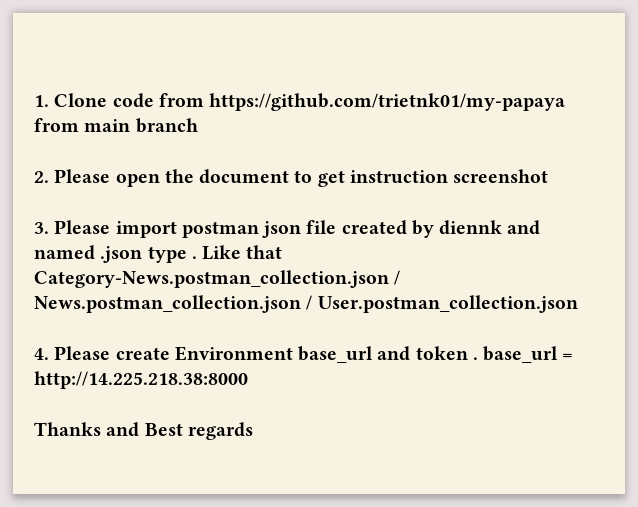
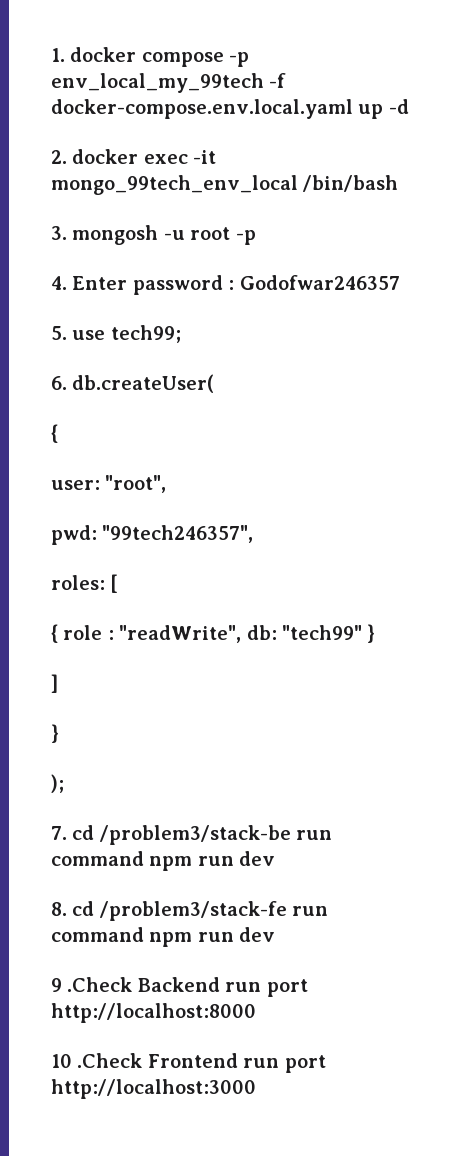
[54,93,566,111] [34,118,198,133] [34,169,549,187] [34,220,541,238] [34,245,283,263] [34,270,401,288] [34,295,578,313] [34,346,574,363] [34,371,248,389] [34,422,253,440] Clone code from https://github.com/trietnk01/my-papaya from main branch // 2. Please open the document to get instruction screenshot // 3. Please import postman json file created by diennk and named .json type . Like that Category-News.postman_collection.json / News.postman_collection.json / User.postman_collection.json // 4. Please create Environment base_url and token . base_url = http://14.225.218.38:8000 // Thanks and Best regards -> [70,47,250,67] [51,73,287,93] [51,99,409,119] [51,149,217,164] [51,175,399,195] [51,225,256,245] [51,275,400,295] [51,325,181,343] [51,374,215,393] [51,424,58,443] [51,475,167,493] [51,525,254,545] [51,574,119,593] [51,624,376,643] [51,674,58,693] [51,724,59,743] [51,774,64,793] [51,825,333,845] [51,851,276,871] [51,901,329,921] [51,927,276,947] [51,977,308,997] [51,1003,256,1023] [51,1053,326,1073] [51,1079,256,1099] docker compose -p env_local_my_99tech -f docker-compose.env.local.yaml up -d // 2. docker exec -it mongo_99tech_env_local /bin/bash // 3. mongosh -u root -p // 4. Enter password : Godofwar246357 // 5. use tech99; // 6. db.createUser( // { // user: "root", // pwd: "99tech246357", // roles: [ // { role : "readWrite", db: "tech99" } // ] // } // ); // 7. cd /problem3/stack-be run command npm run dev // 8. cd /problem3/stack-fe run command npm run dev // 9 .Check Backend run port http://localhost:8000 // 10 .Check Frontend run port http://localhost:3000

